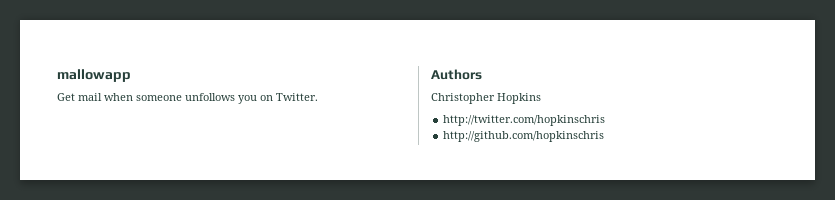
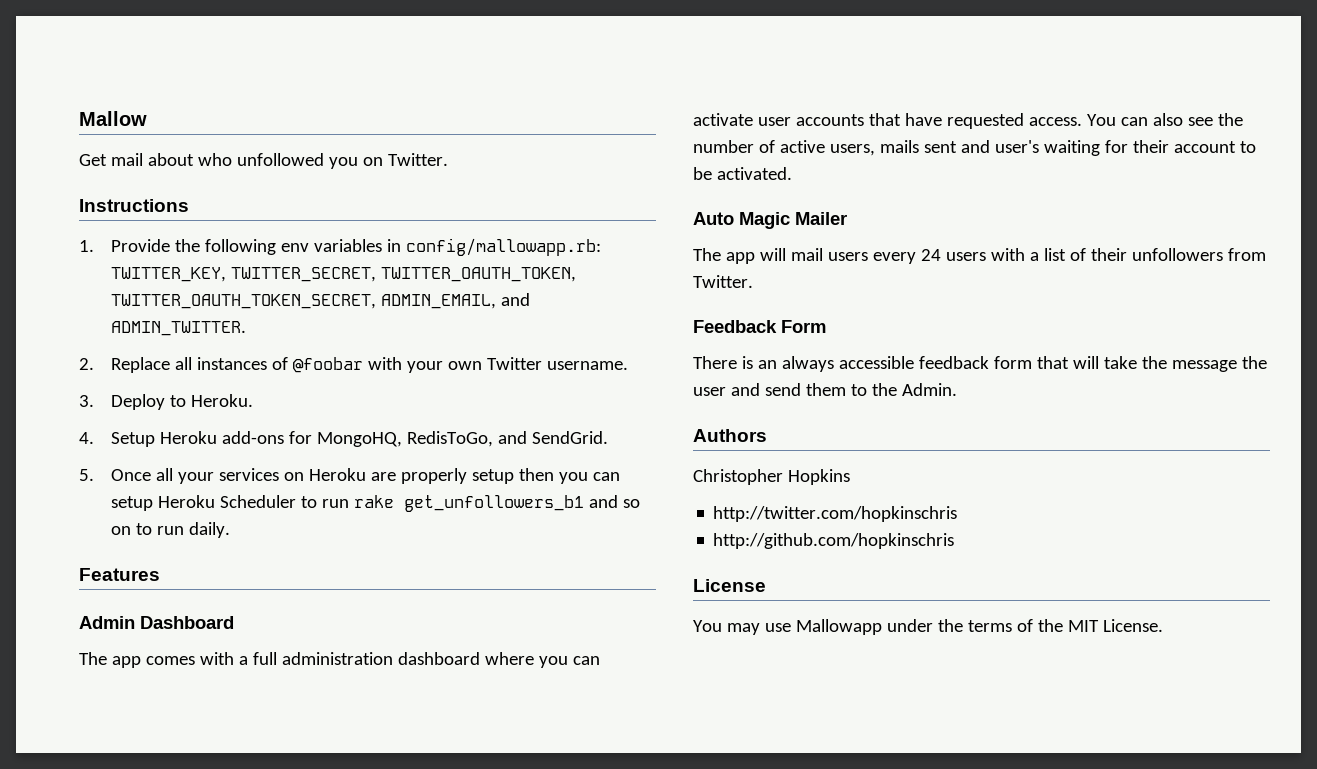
[57,69,131,82] mallowapp -> [79,111,147,126] Mallow
[104,93,235,101] when someone unfollows -> [147,153,324,166] about who unfollowed
(318, 97) none -> [79,199,189,212] [79,238,602,256] [111,267,577,282] [111,293,531,309] [111,321,247,336] [79,357,629,373] [79,394,254,410] [79,431,609,447] [79,468,621,484] [111,495,641,512] [111,522,231,538] [79,568,160,581] [79,616,234,629] [79,652,600,668] [693,113,1243,129] [693,140,1256,156] [693,167,792,180] [693,212,847,229] [693,248,1266,264] [693,275,753,288] [693,320,826,333] [693,356,1267,372] [693,383,957,396] // Instructions // 1. Provide the following env variables in config/mallowapp.rb: TWITTER_KEY, TWITTER_SECRET, TWITTER_OAUTH_TOKEN, TWITTER_OAUTH_TOKEN_SECRET, ADMIN_EMAIL, and ADMIN_TWITTER. // 2. Replace all instances of @foobar with your own Twitter username. // 3. Deploy to Heroku. // 4. Setup Heroku add-ons for MongoHQ, RedisToGo, and SendGrid. // 5. Once all your services on Heroku are properly setup then you can setup Heroku Scheduler to run rake get_unfollowers_b1 and so on to run daily. // Features // Admin Dashboard // The app comes with a full administration dashboard where you can activate user accounts that have requested access. You can also see the number of active users, mails sent and user's waiting for their account to be activated. // Auto Magic Mailer // The app will mail users every 24 users with a list of their unfollowers from Twitter. // Feedback Form // There is an always accessible feedback form that will take the message the user and send them to the Admin.
(605, 136) none -> [693,579,766,592] [693,619,1163,635] // License // You may use Mallowapp under the terms of the MIT License.

